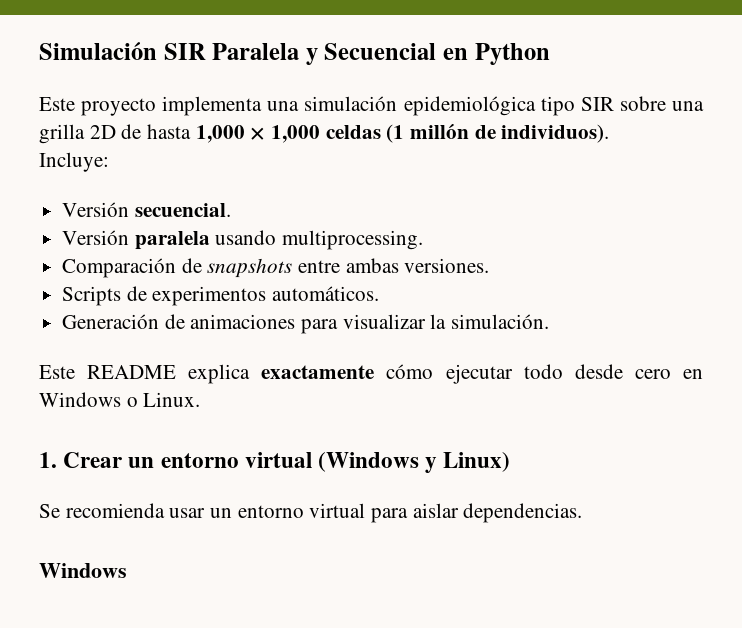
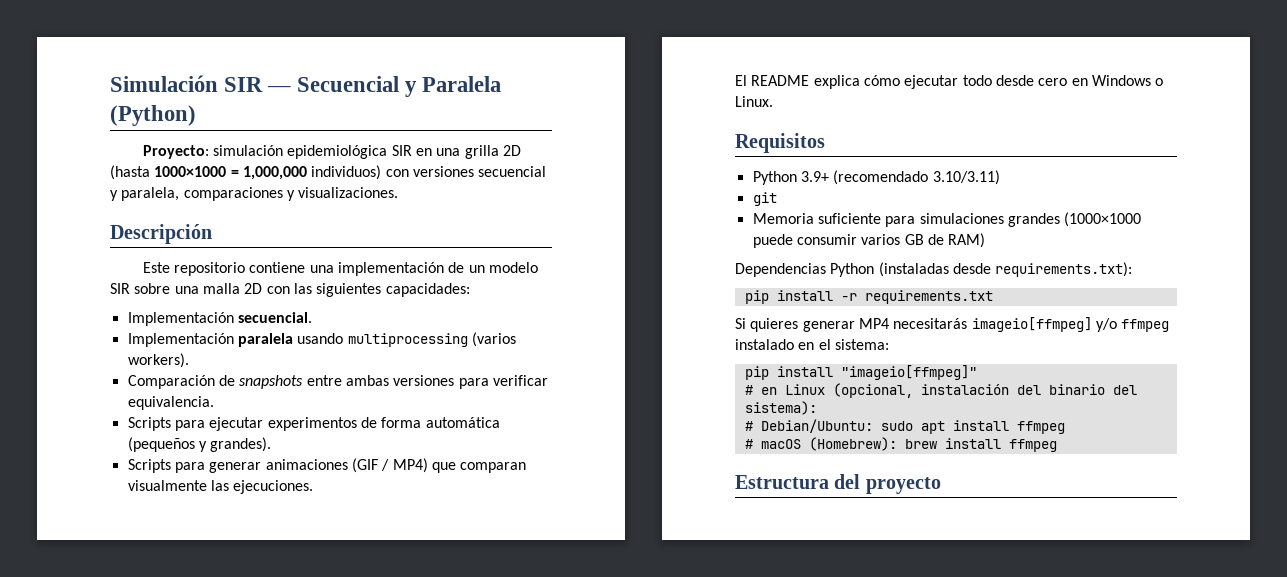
[212,43,550,65] [39,96,704,116] [39,123,610,144] [39,152,109,172] [62,202,130,217] Paralela y Secuencial en Python // Este proyecto implementa una simulación epidemiológica tipo SIR sobre una grilla 2D de hasta 1,000 × 1,000 celdas (1 millón de individuos). // Incluye: // Versión -> [267,76,502,97] [110,105,196,126] [142,145,521,159] [110,165,547,180] [110,187,399,201] [110,224,212,244] [142,262,538,276] [110,283,470,297] [127,312,234,326] — Secuencial y Paralela (Python) // Proyecto: simulación epidemiológica SIR en una grilla 2D (hasta 1000×1000 = 1,000,000 individuos) con versiones secuencial y paralela, comparaciones y visualizaciones. // Descripción // Este repositorio contiene una implementación de un modelo SIR sobre una malla 2D con las siguientes capacidades: // Implementación
[62,230,130,245] Versión -> [127,333,234,347] Implementación
[282,230,424,250] multiprocessing. -> [347,332,516,347] [127,353,189,368] multiprocessing (varios workers).
[404,258,490,273] [62,286,380,306] [62,314,550,334] [39,365,75,379] versiones. // Scripts de experimentos automáticos. // Generación de animaciones para visualizar la simulación. // Este -> [393,375,548,389] [127,396,214,410] [127,417,500,431] [127,437,272,452] [127,458,527,473] [127,480,314,494] [735,75,747,86] versiones para verificar equivalencia. // Scripts para ejecutar experimentos de forma automática (pequeños y grandes). // Scripts para generar animaciones (GIF / MP4) que comparan visualmente las ejecuciones. // El
[261,365,375,379] exactamente -> (860, 82) none
[39,452,511,473] [39,503,583,523] [39,563,127,578] 1. Crear un entorno virtual (Windows y Linux) // Se recomienda usar un entorno virtual para aislar dependencias. // Windows -> [735,133,825,153] [752,170,1000,185] [752,192,777,206] [752,212,1142,227] [752,233,986,248] [735,262,1133,277] [744,290,993,304] [735,317,1170,332] [735,339,889,350] [744,365,977,380] [744,383,1137,398] [744,401,817,415] [744,419,1065,434] [744,437,1057,452] [735,474,941,494] Requisitos // Python 3.9+ (recomendado 3.10/3.11) // git // Memoria suficiente para simulaciones grandes (1000×1000 puede consumir varios GB de RAM) // Dependencias Python (instaladas desde requirements.txt): // pip install -r requirements.txt // Si quieres generar MP4 necesitarás imageio[ffmpeg] y/o ffmpeg instalado en el sistema: // pip install "imageio[ffmpeg]" // # en Linux (opcional, instalación del binario del sistema): // # Debian/Ubuntu: sudo apt install ffmpeg // # macOS (Homebrew): brew install ffmpeg // Estructura del proyecto

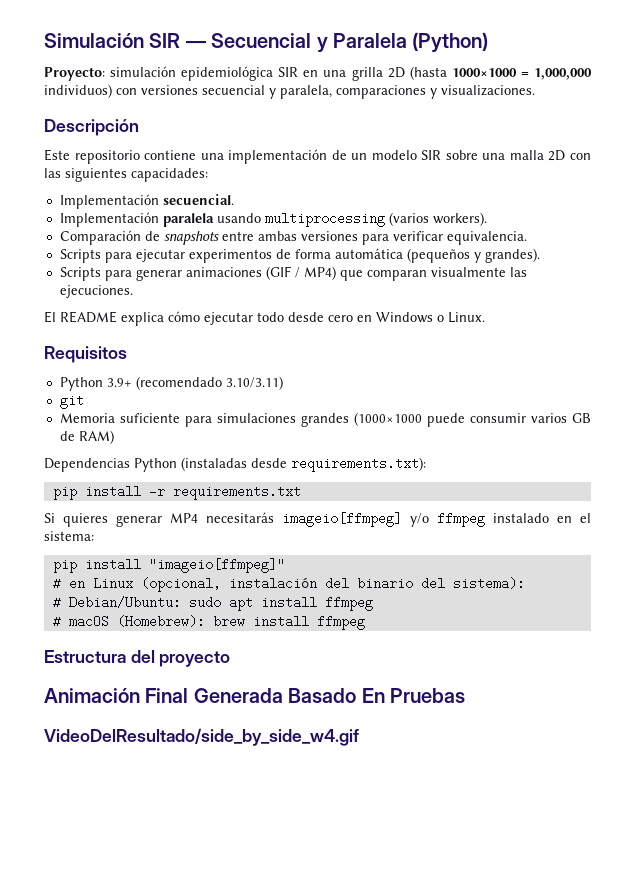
(941, 485) none -> [44,688,465,703] [44,728,359,746] // Animación Final Generada Basado En Pruebas // VideoDelResultado/side_by_side_w4.gif

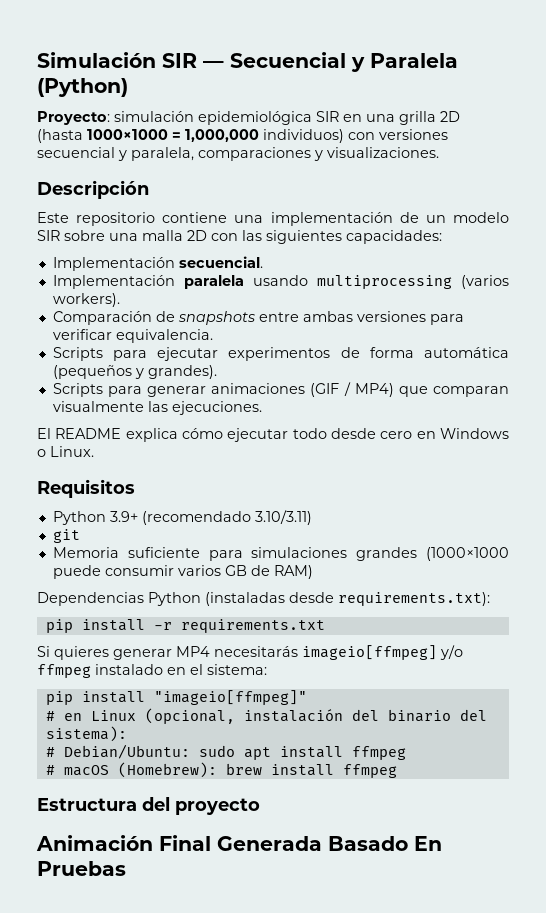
[44,728,359,746] // VideoDelResultado/side_by_side_w4.gif -> (126, 868) none

